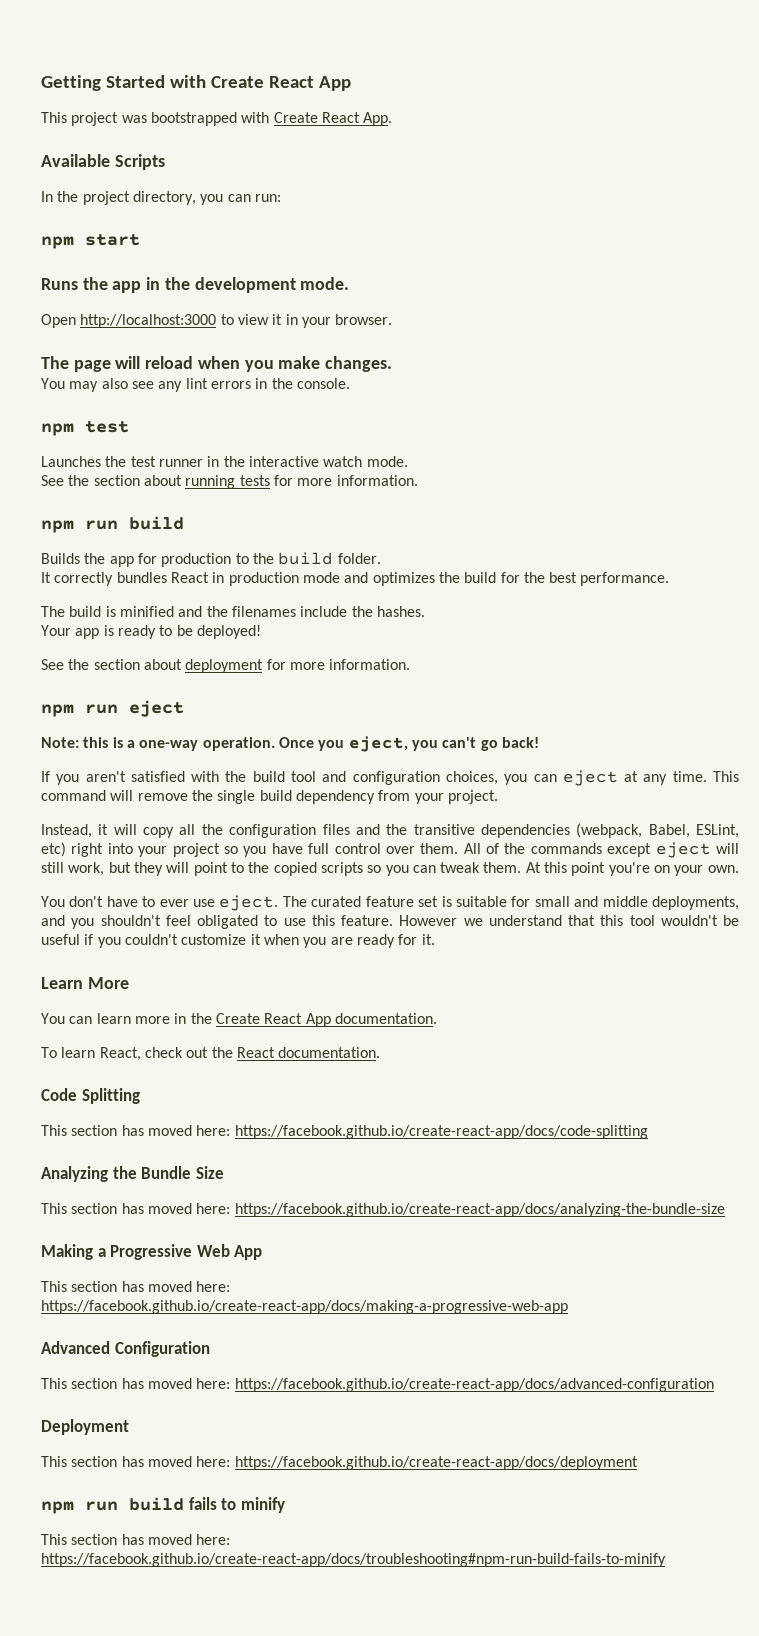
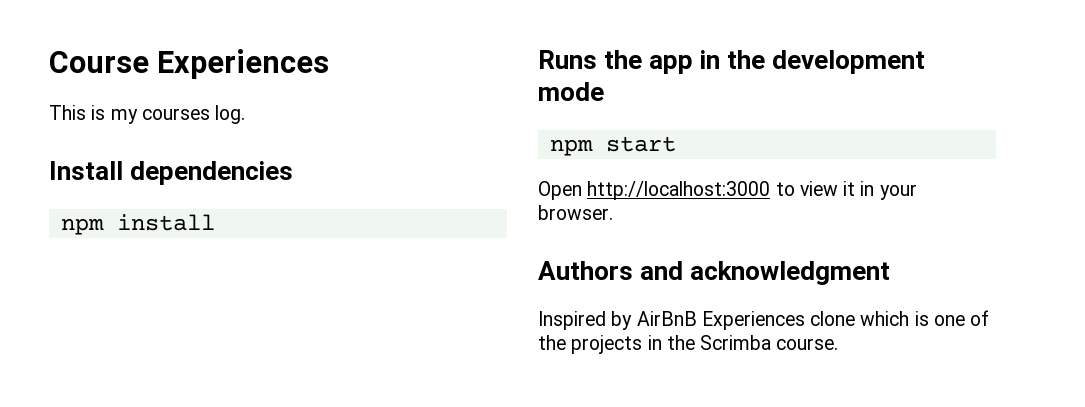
[41,75,351,91] [41,112,393,126] [41,154,165,170] [41,191,281,205] [41,234,140,249] Getting Started with Create React App // This project was bootstrapped with Create React App. // Available Scripts // In the project directory, you can run: // npm start -> [49,49,330,79] [49,105,246,124] [49,161,294,185] [60,214,215,235] Course Experiences // This is my courses log. // Install dependencies // npm install
[300,277,350,290] mode. -> [538,82,604,101] [549,136,676,156] mode // npm start
[41,356,393,372] [41,378,350,392] [41,421,129,436] [41,456,408,467] [41,475,418,489] [41,516,184,533] [41,552,381,567] [41,572,670,586] [41,606,425,617] [41,625,261,639] [41,659,411,673] [41,700,184,717] [41,736,539,752] [41,770,739,786] [41,790,498,804] [41,823,739,838] [41,842,740,858] [41,862,739,876] [41,895,740,911] [41,915,739,929] [41,934,435,948] [41,977,129,989] [41,1013,437,1027] [41,1047,381,1061] [41,1088,140,1104] [41,1125,648,1139] [41,1166,224,1182] [41,1203,725,1217] [41,1244,263,1260] [41,1281,231,1292] [41,1300,568,1314] [41,1341,210,1357] [41,1378,714,1392] [41,1419,129,1435] [41,1456,638,1470] [41,1497,285,1514] [41,1534,231,1545] [41,1553,666,1567] The page will reload when you make changes. // You may also see any lint errors in the console. // npm test // Launches the test runner in the interactive watch mode. // See the section about running tests for more information. // npm run build // Builds the app for production to the build folder. // It correctly bundles React in production mode and optimizes the build for the best performance. // The build is minified and the filenames include the hashes. // Your app is ready to be deployed! // See the section about deployment for more information. // npm run eject // Note: this is a one-way operation. Once you eject, you can't go back! // If you aren't satisfied with the build tool and configuration choices, you can eject at any time. This command will remove the single build dependency from your project. // Instead, it will copy all the configuration files and the transitive dependencies (webpack, Babel, ESLint, etc) right into your project so you have full control over them. All of the commands except eject will still work, but they will point to the copied scripts so you can tweak them. At this point you're on your own. // You don't have to ever use eject. The curated feature set is suitable for small and middle deployments, and you shouldn't feel obligated to use this feature. However we understand that this tool wouldn't be useful if you couldn't customize it when you are ready for it. // Learn More // You can learn more in the Create React App documentation. // To learn React, check out the React documentation. // Code Splitting // This section has moved here: https://facebook.github.io/create-react-app/docs/code-splitting // Analyzing the Bundle Size // This section has moved here: https://facebook.github.io/create-react-app/docs/analyzing-the-bundle-size // Making a Progressive Web App // This section has moved here: https://facebook.github.io/create-react-app/docs/making-a-progressive-web-app // Advanced Configuration // This section has moved here: https://facebook.github.io/create-react-app/docs/advanced-configuration // Deployment // This section has moved here: https://facebook.github.io/create-react-app/docs/deployment // npm run build fails to minify // This section has moved here: https://facebook.github.io/create-react-app/docs/troubleshooting#npm-run-build-fails-to-minify -> [538,261,891,285] [538,310,990,330] [538,335,839,354] Authors and acknowledgment // Inspired by AirBnB Experiences clone which is one of the projects in the Scrimba course.

